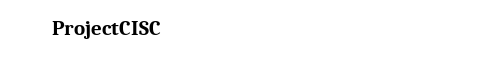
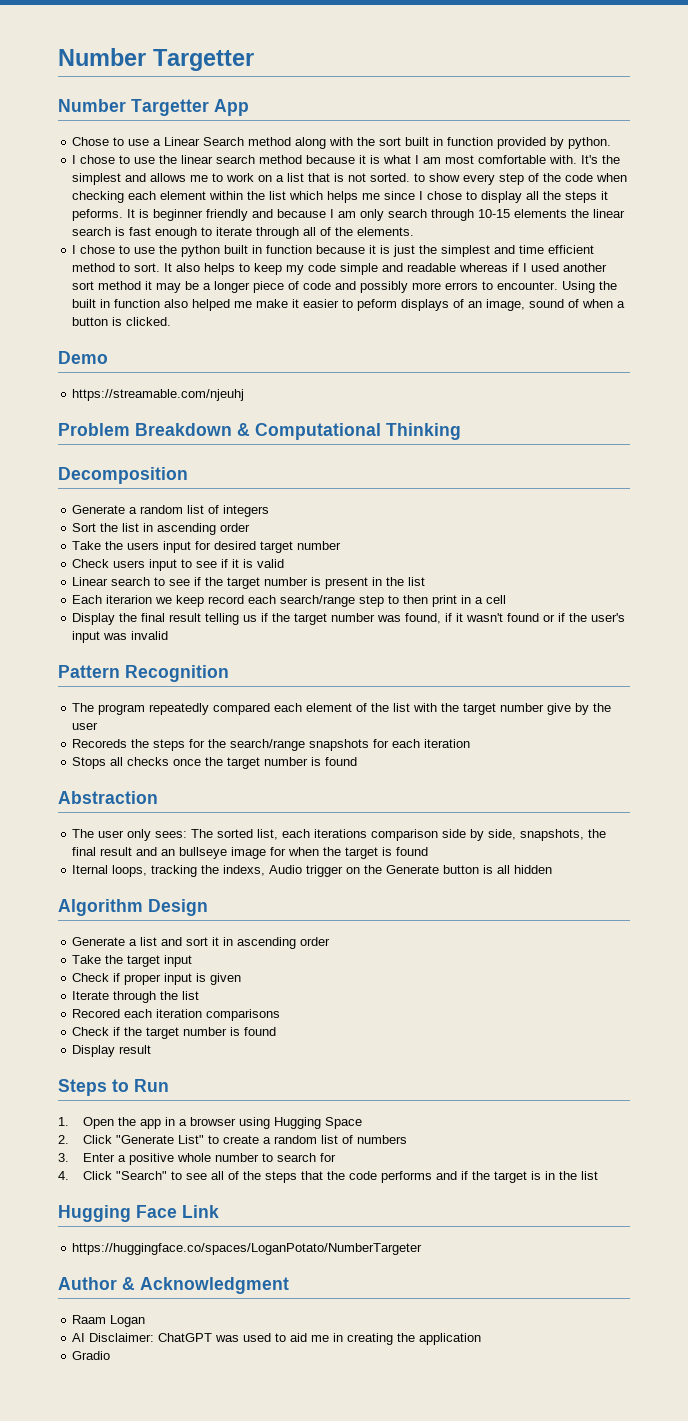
[52,21,161,39] ProjectCISC -> [58,48,254,71] [58,99,249,116] [72,137,612,149] [72,155,621,164] [72,173,628,185] [72,191,609,203] [72,209,626,221] [72,227,415,239] [72,245,595,257] [72,263,608,275] [72,281,618,293] [72,299,626,311] [72,317,172,326] [58,351,108,364] [72,389,245,401] [58,423,461,440] [58,467,188,484] [72,505,270,517] [72,523,251,535] [72,541,342,553] [72,559,285,571] [72,577,426,589] [72,595,507,607] [72,613,626,625] [72,631,169,643] [58,665,229,682] [72,703,612,715] [72,722,99,730] [72,739,471,751] [72,757,358,769] [58,791,158,804] [72,829,607,841] [72,847,429,859] [72,865,553,877] [58,899,208,916] [72,937,331,949] [72,955,193,967] [72,973,242,985] [72,991,200,1003] [72,1009,281,1021] [72,1027,277,1039] [72,1045,152,1057] [58,1079,169,1096] [58,1117,363,1129] [58,1135,408,1144] [58,1153,337,1165] [58,1171,599,1183] [58,1205,219,1222] [72,1243,423,1255] [58,1277,289,1294] [72,1315,146,1327] [72,1333,482,1345] [72,1351,111,1360] Number Targetter // Number Targetter App // Chose to use a Linear Search method along with the sort built in function provided by python. // I chose to use the linear search method because it is what I am most comfortable with. It's the simplest and allows me to work on a list that is not sorted. to show every step of the code when checking each element within the list which helps me since I chose to display all the steps it peforms. It is beginner friendly and because I am only search through 10-15 elements the linear search is fast enough to iterate through all of the elements. // I chose to use the python built in function because it is just the simplest and time efficient method to sort. It also helps to keep my code simple and readable whereas if I used another sort method it may be a longer piece of code and possibly more errors to encounter. Using the built in function also helped me make it easier to peform displays of an image, sound of when a button is clicked. // Demo // https://streamable.com/njeuhj // Problem Breakdown & Computational Thinking // Decomposition // Generate a random list of integers // Sort the list in ascending order // Take the users input for desired target number // Check users input to see if it is valid // Linear search to see if the target number is present in the list // Each iterarion we keep record each search/range step to then print in a cell // Display the final result telling us if the target number was found, if it wasn't found or if the user's input was invalid // Pattern Recognition // The program repeatedly compared each element of the list with the target number give by the user // Recoreds the steps for the search/range snapshots for each iteration // Stops all checks once the target number is found // Abstraction // The user only sees: The sorted list, each iterations comparison side by side, snapshots, the final result and an bullseye image for when the target is found // Iternal loops, tracking the indexs, Audio trigger on the Generate button is all hidden // Algorithm Design // Generate a list and sort it in ascending order // Take the target input // Check if proper input is given // Iterate through the list // Recored each iteration comparisons // Check if the target number is found // Display result // Steps to Run // 1. Open the app in a browser using Hugging Space // 2. Click "Generate List" to create a random list of numbers // 3. Enter a positive whole number to search for // 4. Click "Search" to see all of the steps that the code performs and if the target is in the list // Hugging Face Link // https://huggingface.co/spaces/LoganPotato/NumberTargeter // Author & Acknowledgment // Raam Logan // AI Disclaimer: ChatGPT was used to aid me in creating the application // Gradio

